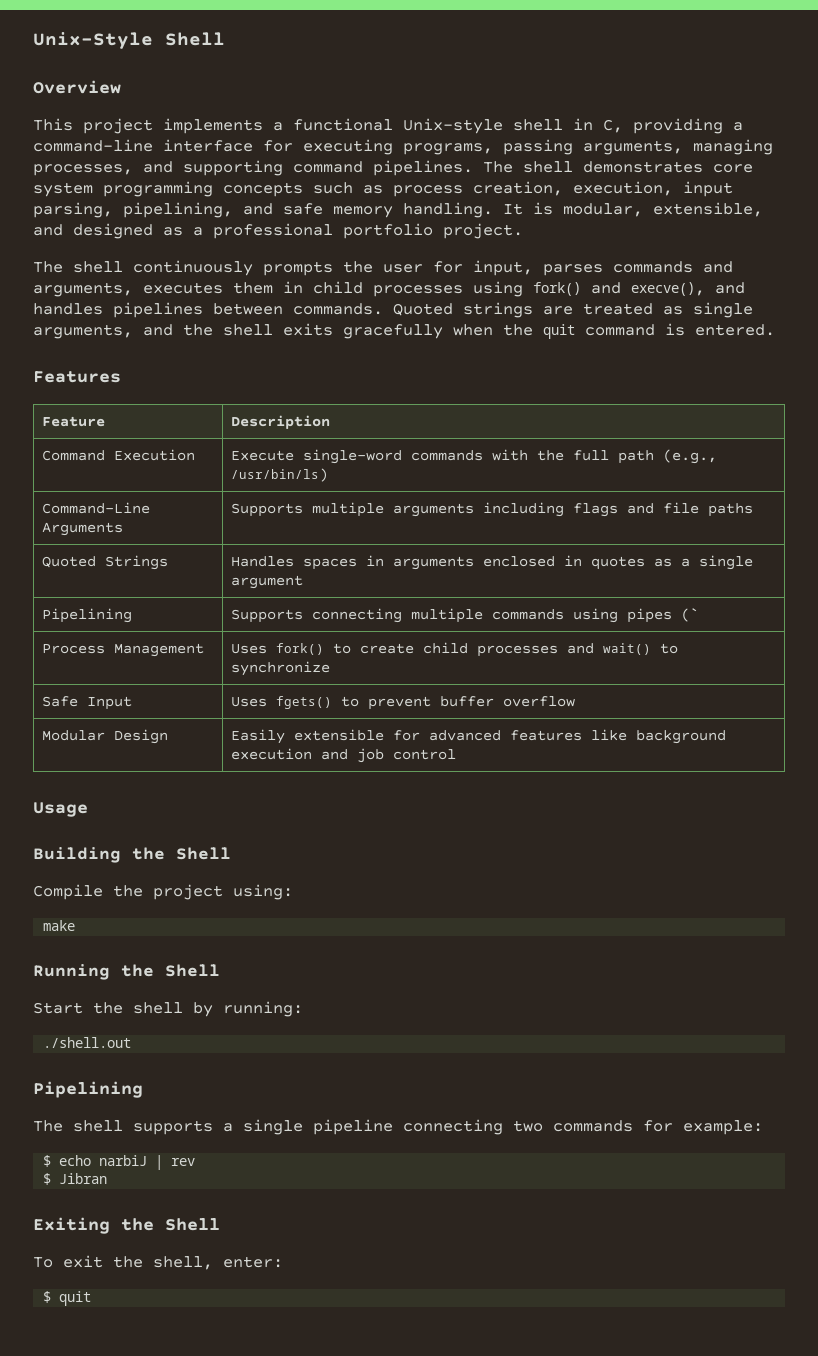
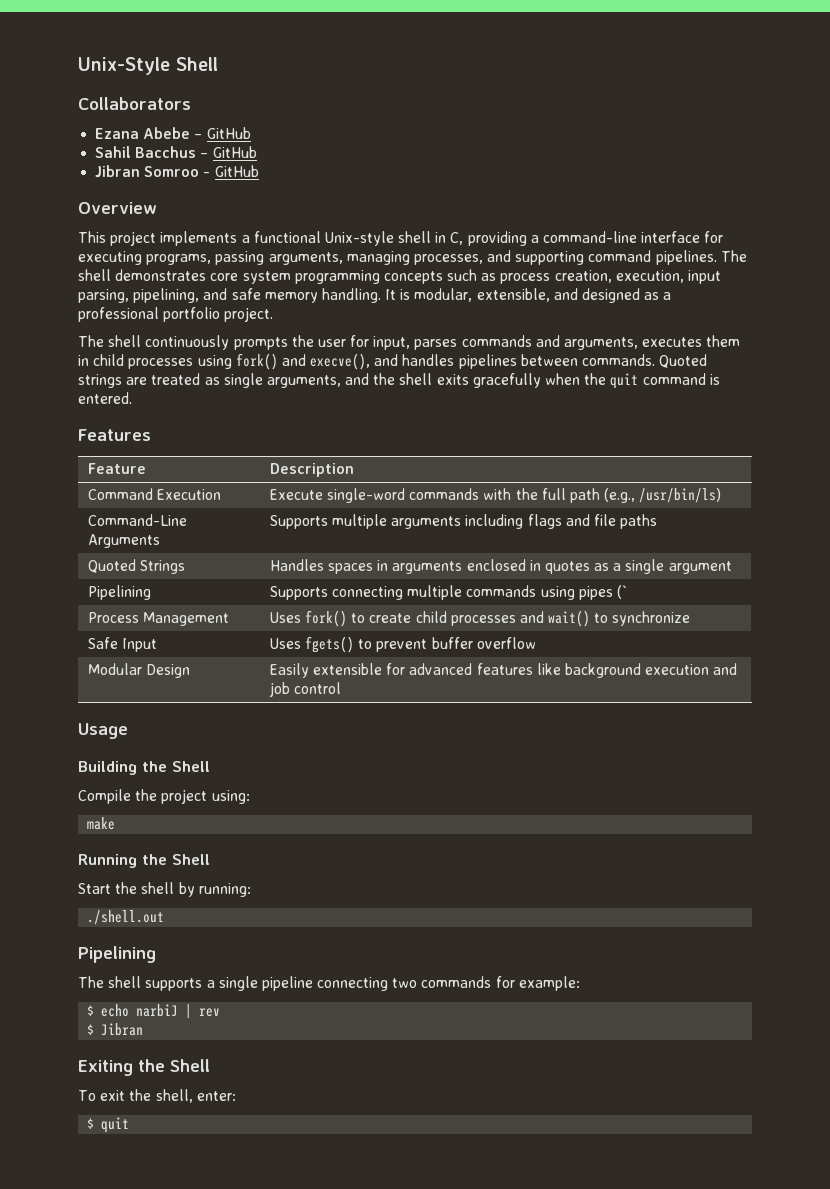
(225, 39) none -> [78,97,191,110] [95,127,251,139] [95,146,257,158] [95,165,259,178] // Collaborators // Ezana Abebe – GitHub // Sahil Bacchus – GitHub // Jibran Somroo - GitHub

